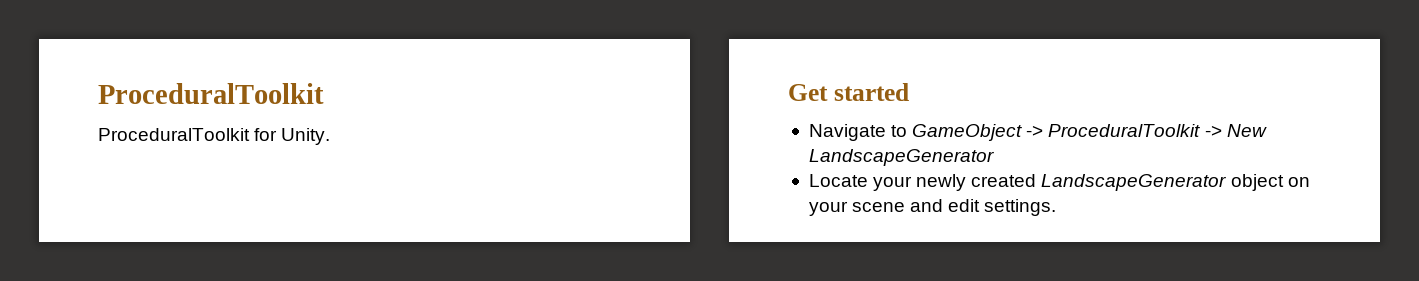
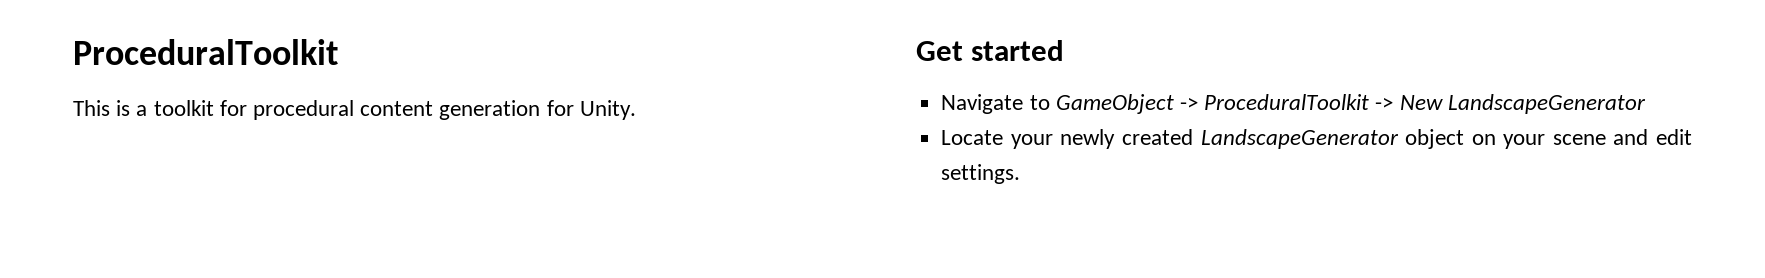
[98,128,250,141] ProceduralToolkit -> [73,100,541,120] This is a toolkit for procedural content generation

